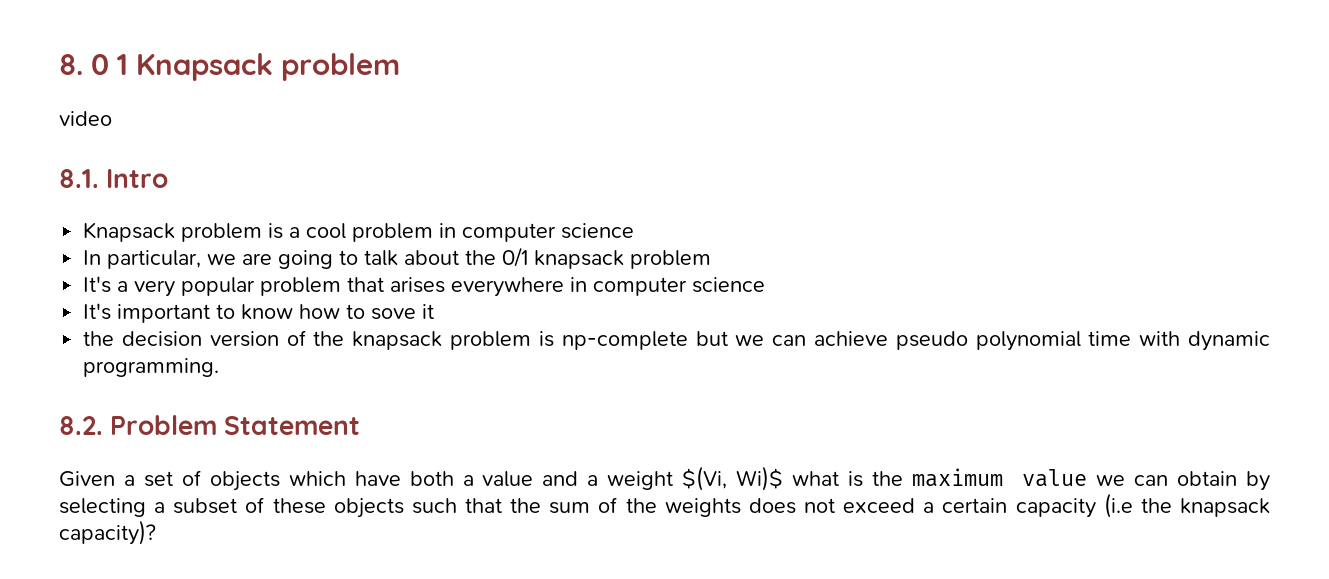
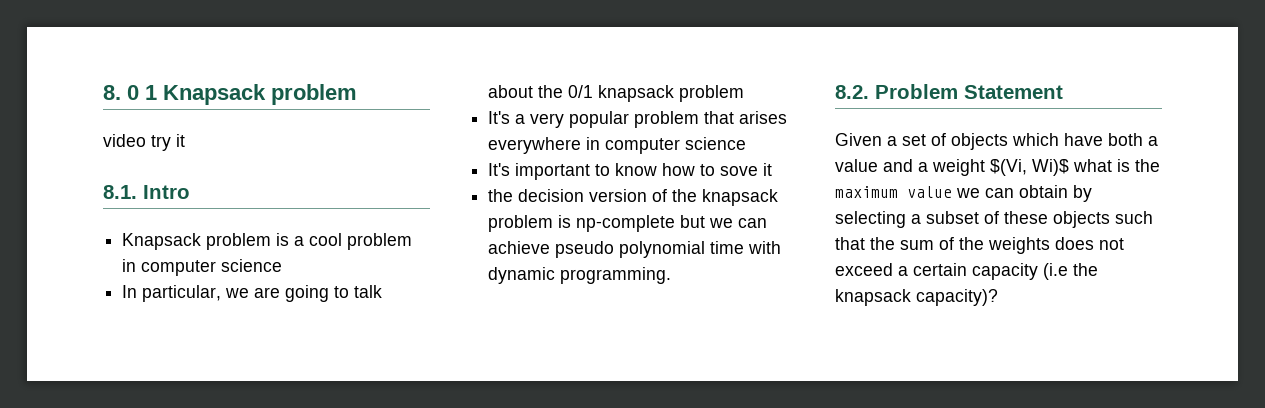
(112, 118) none -> [151,134,185,151] try it

